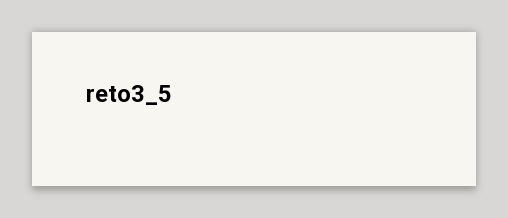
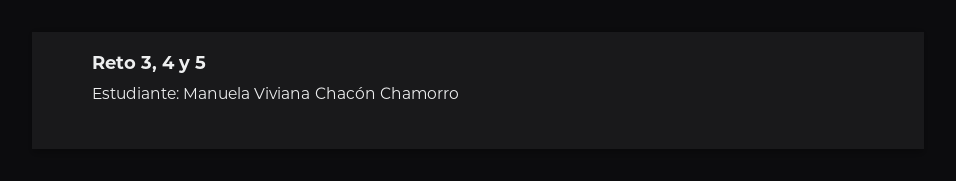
[86,85,172,105] reto3_5 -> [92,56,206,73] [92,87,459,99] Reto 3, 4 y 5 // Estudiante: Manuela Viviana Chacón Chamorro

